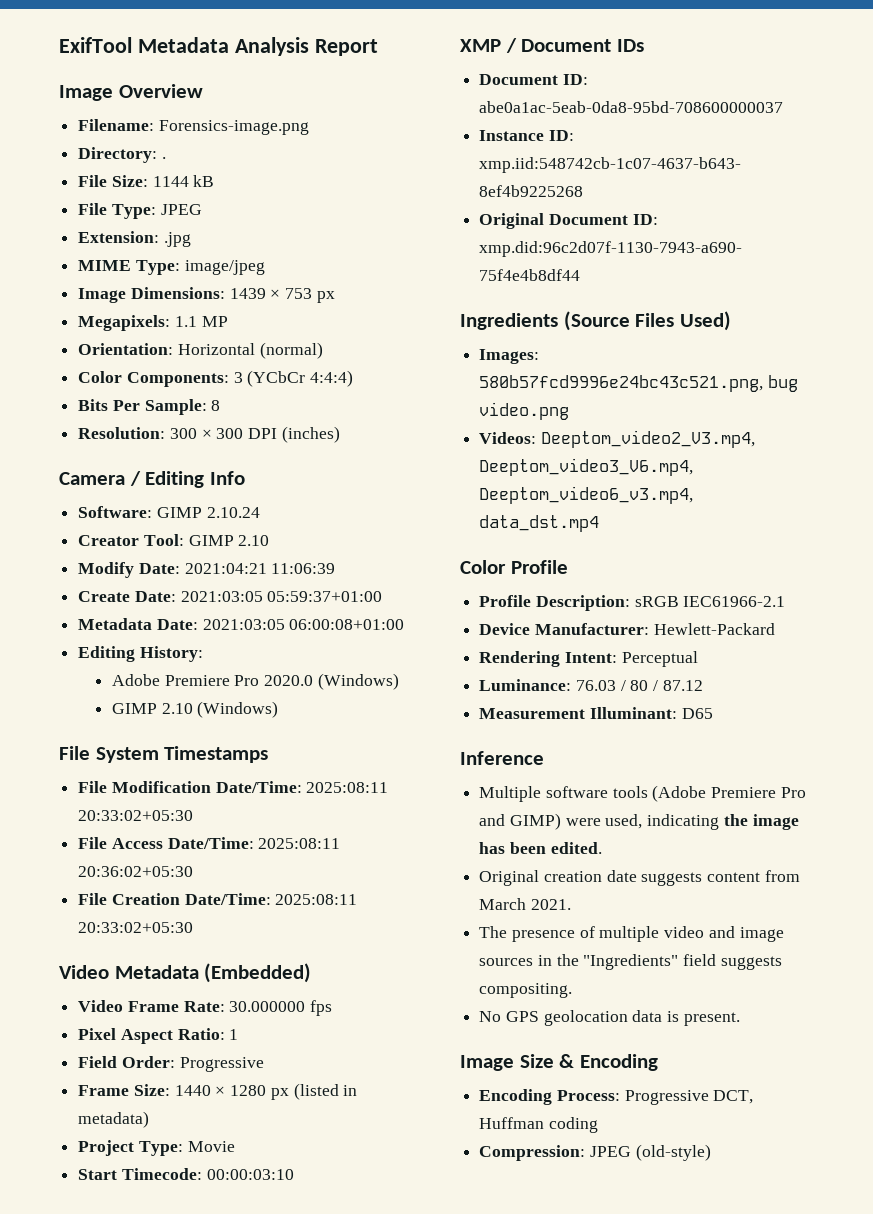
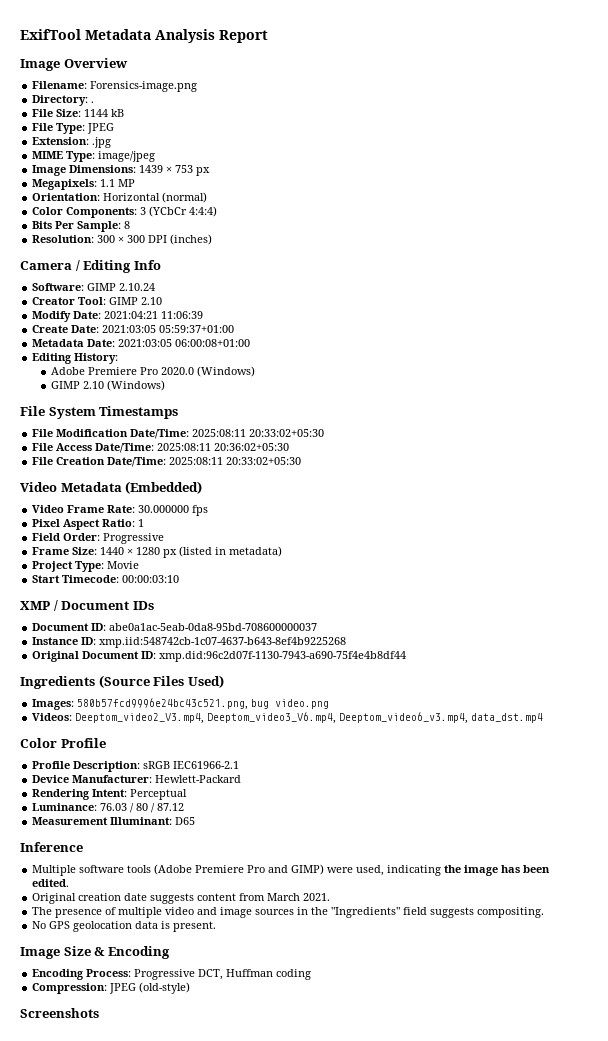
(711, 1152) none -> [20,1008,99,1018] // Screenshots

